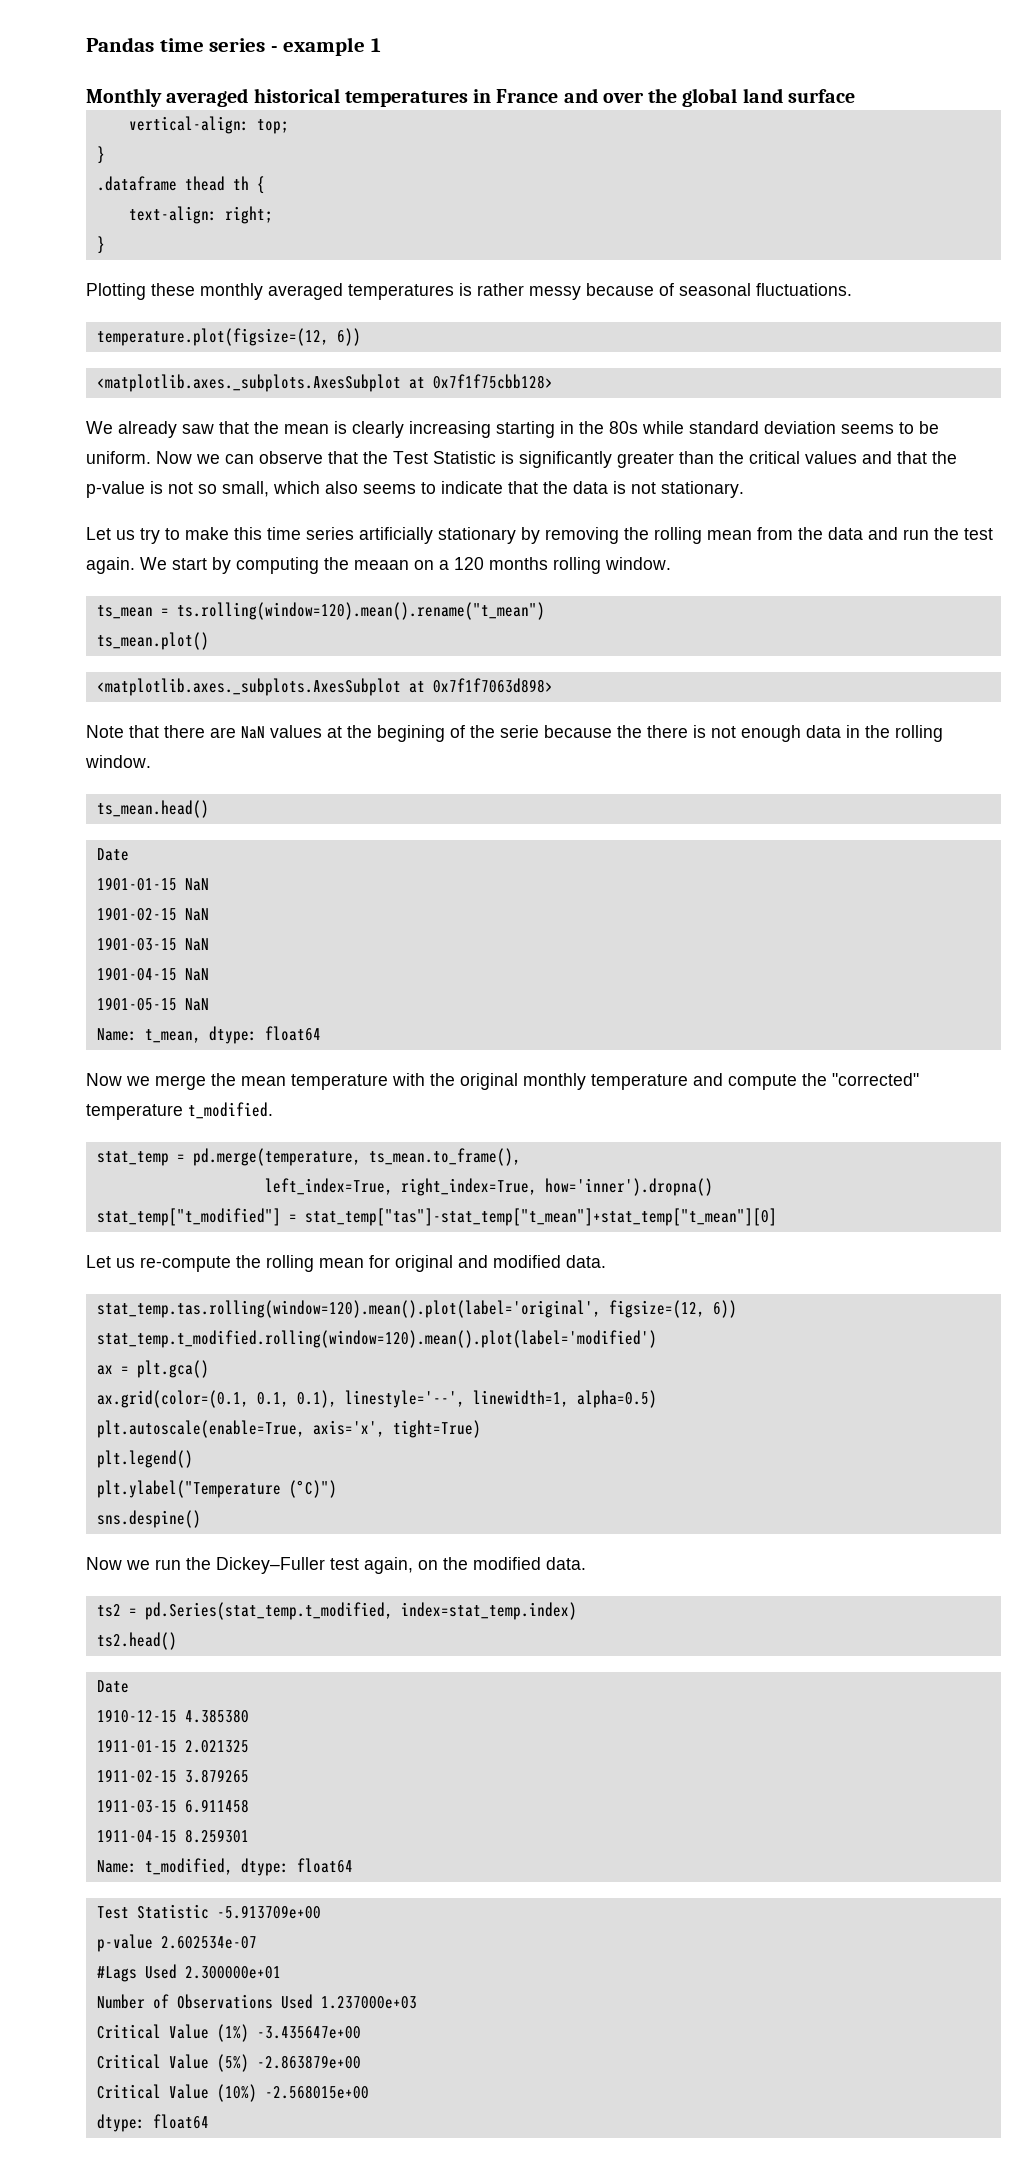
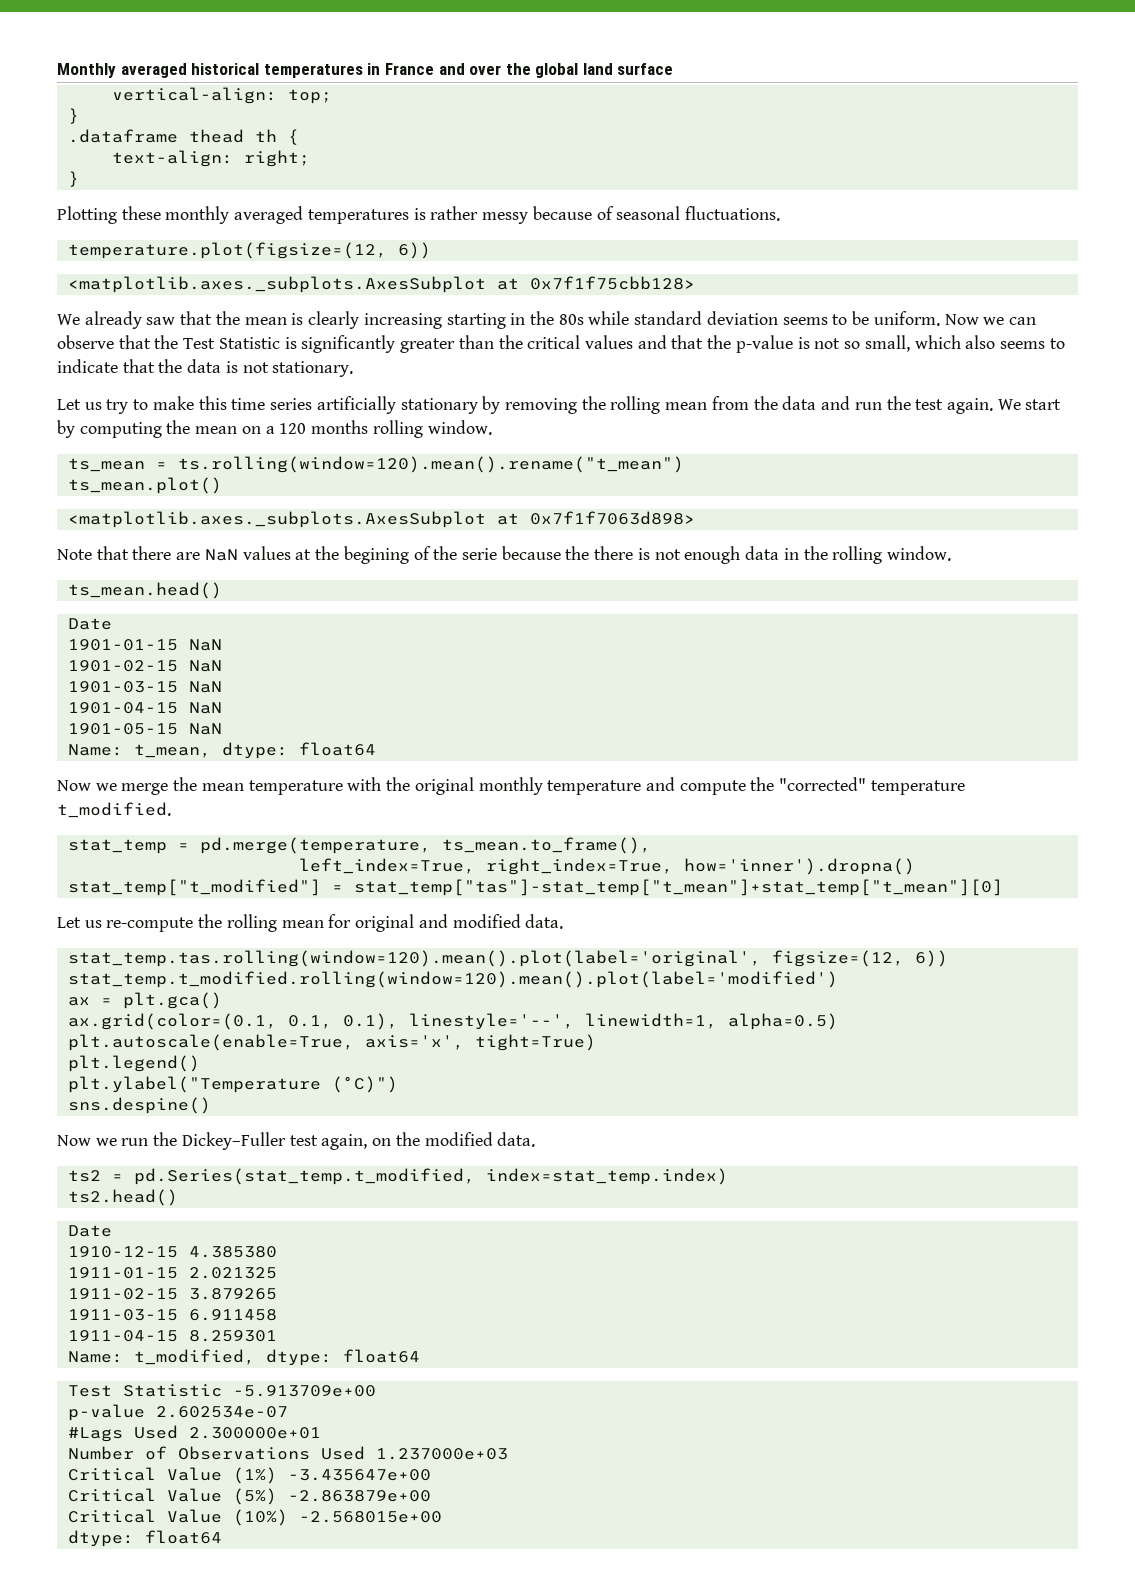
[86,37,381,56] Pandas time series - example 1 // -> (57, 70) none
[354,560,409,570] meaan -> [195,426,238,434] mean

